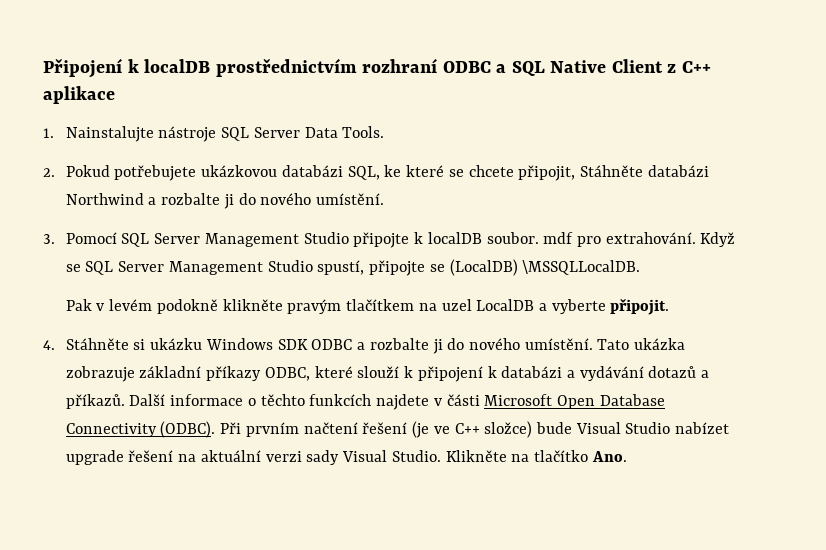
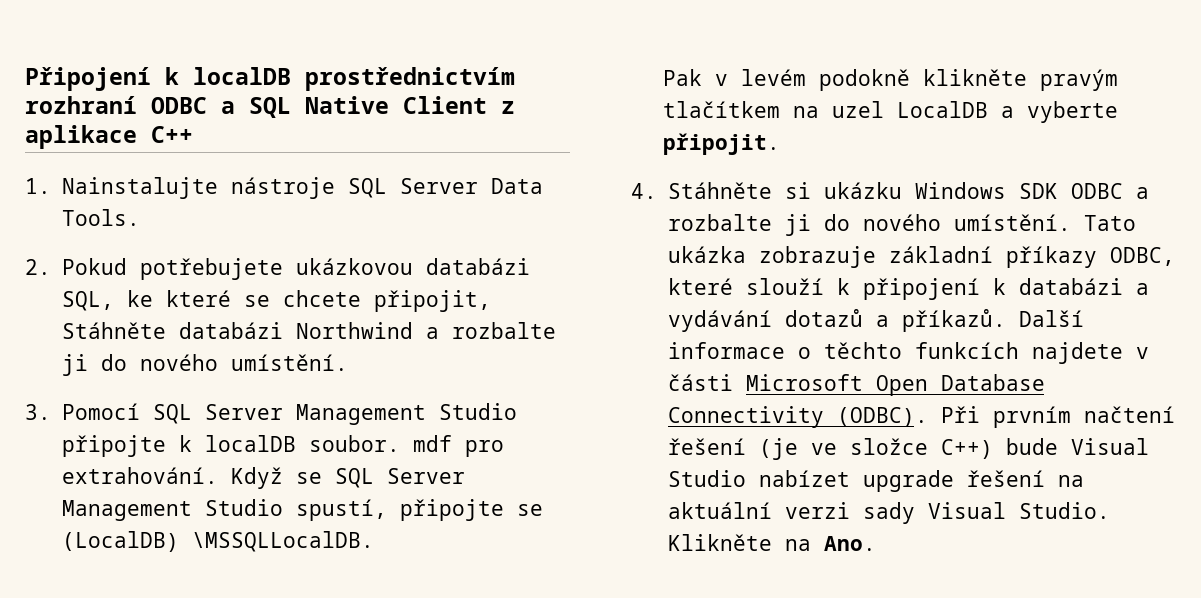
[681,61,711,73] [43,86,115,104] C++ aplikace -> [25,125,193,149] aplikace C++
[454,421,533,438] C++ složce) -> [849,438,993,459] složce C++)
[533,450,588,462] tlačítko -> (811, 545) none

